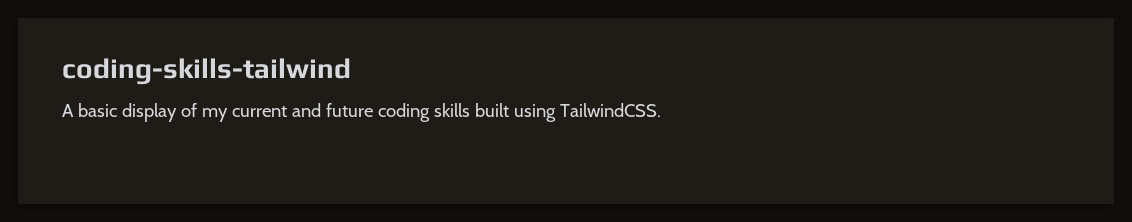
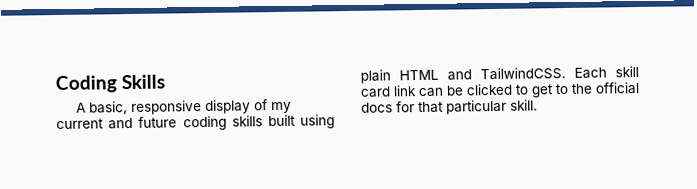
[62,58,351,85] coding-skills-tailwind -> [55,74,166,94] Coding Skills
[77,103,117,117] basic -> [88,100,202,116] basic, responsive
[559,103,661,117] TailwindCSS. -> [360,65,639,84] [360,81,640,98] [361,99,538,115] plain HTML and TailwindCSS. Each skill card link can be clicked to get to the official docs for that particular skill.

